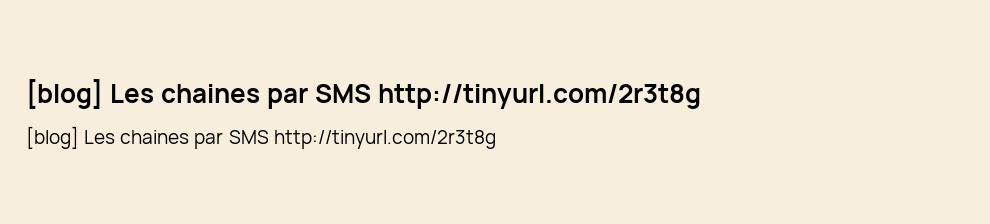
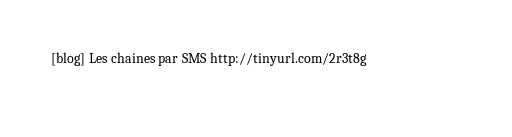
[26,79,702,109] [26,126,496,149] [blog] Les chaines par SMS http://tinyurl.com/2r3t8g // [blog] Les chaines par SMS http://tinyurl.com/2r3t8g -> [51,52,367,66] [blog] Les chaines par SMS http://tinyurl.com/2r3t8g

